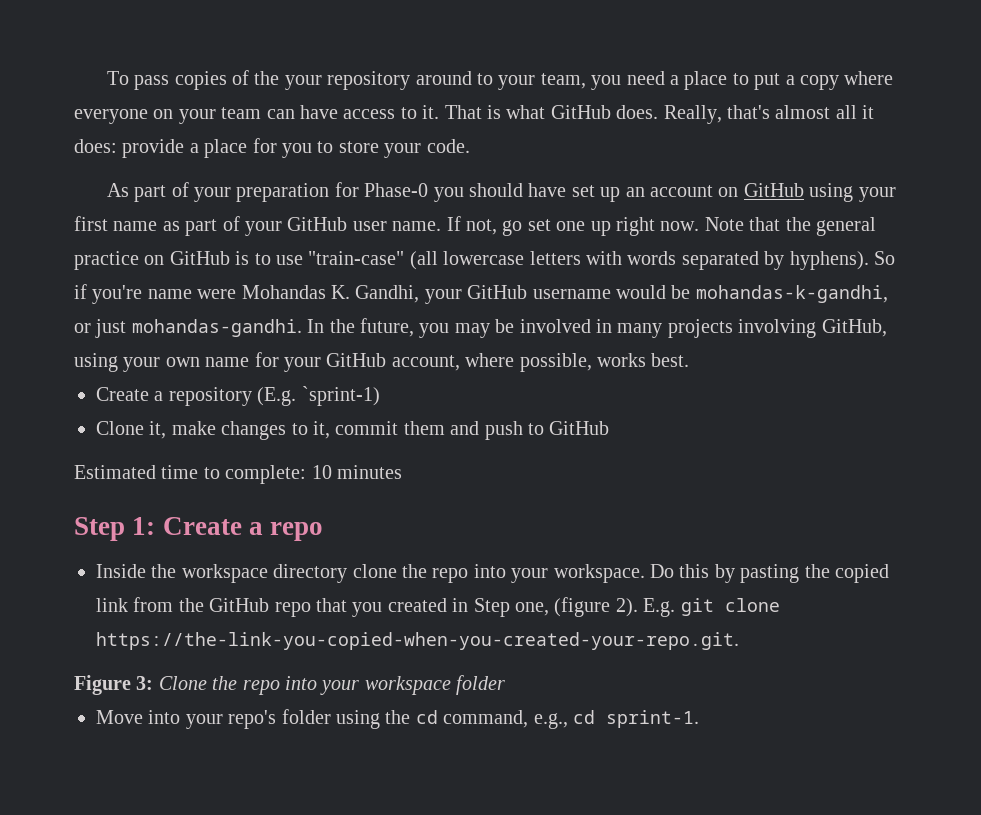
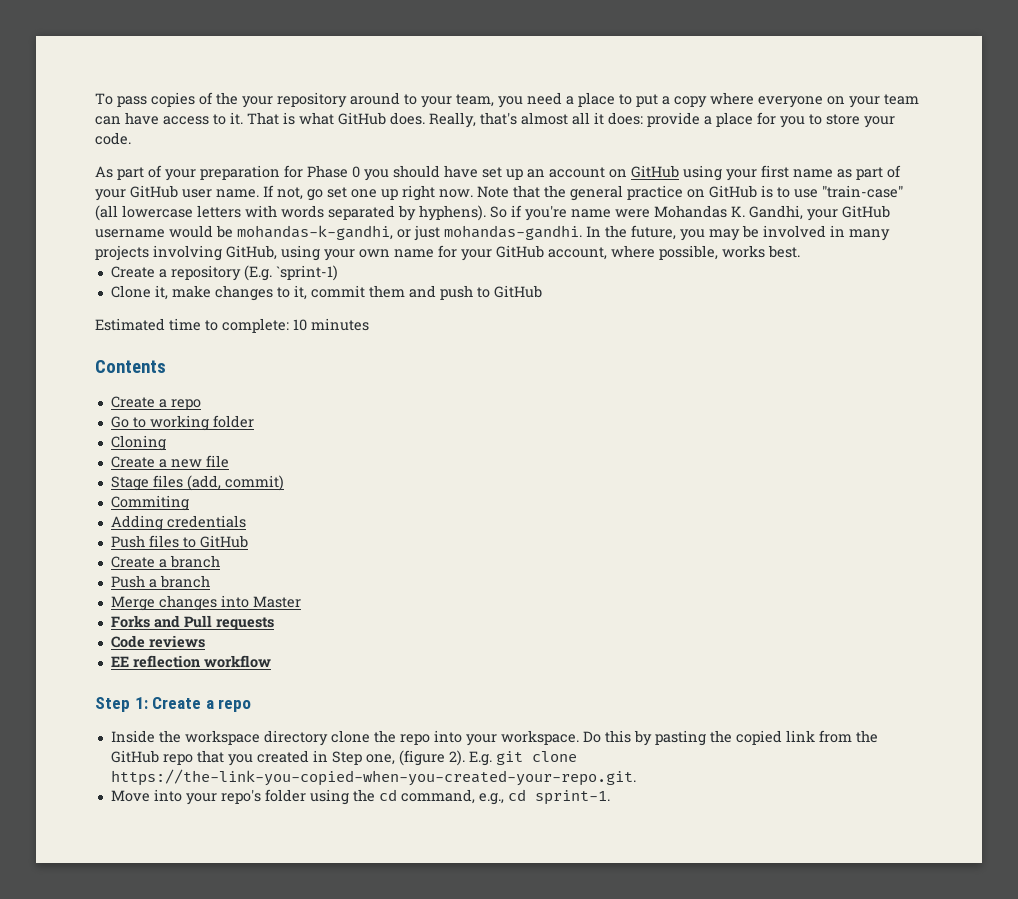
[364,183,429,197] Phase-0 -> [307,165,360,178] Phase 0
(402, 472) none -> [95,360,166,373] [110,396,201,410] [110,415,254,431] [110,435,166,451] [110,455,229,468] [110,475,284,491] [110,495,189,511] [110,515,246,531] [110,535,248,548] [110,555,220,568] [110,575,210,588] [110,595,301,611] [110,615,274,630] [110,635,205,648] [110,655,271,668] // Contents // Create a repo // Go to working folder // Cloning // Create a new file // Stage files (add, commit) // Commiting // Adding credentials // Push files to GitHub // Create a branch // Push a branch // Merge changes into Master // Forks and Pull requests // Code reviews // EE reflection workflow
[74,675,506,695] // Figure 3: Clone the repo into your workspace folder -> (636, 777) none

